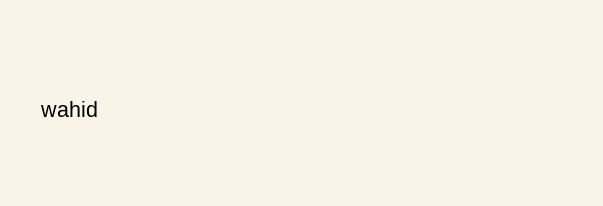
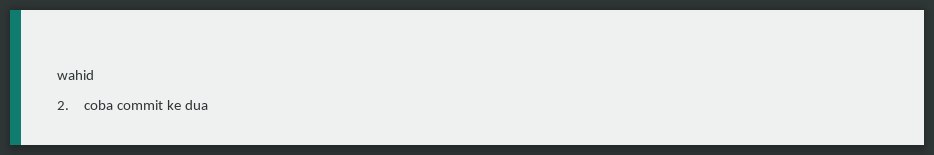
(98, 109) none -> [57,100,209,110] // 2. coba commit ke dua

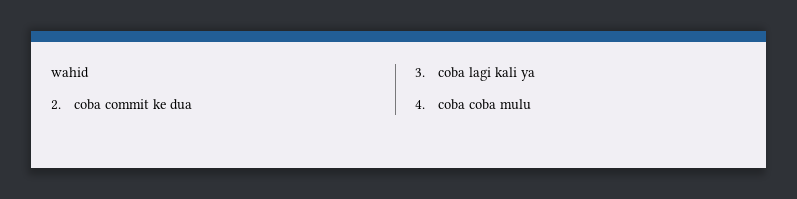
(209, 105) none -> [415,67,535,81] [415,99,531,110] // 3. coba lagi kali ya // 4. coba coba mulu

